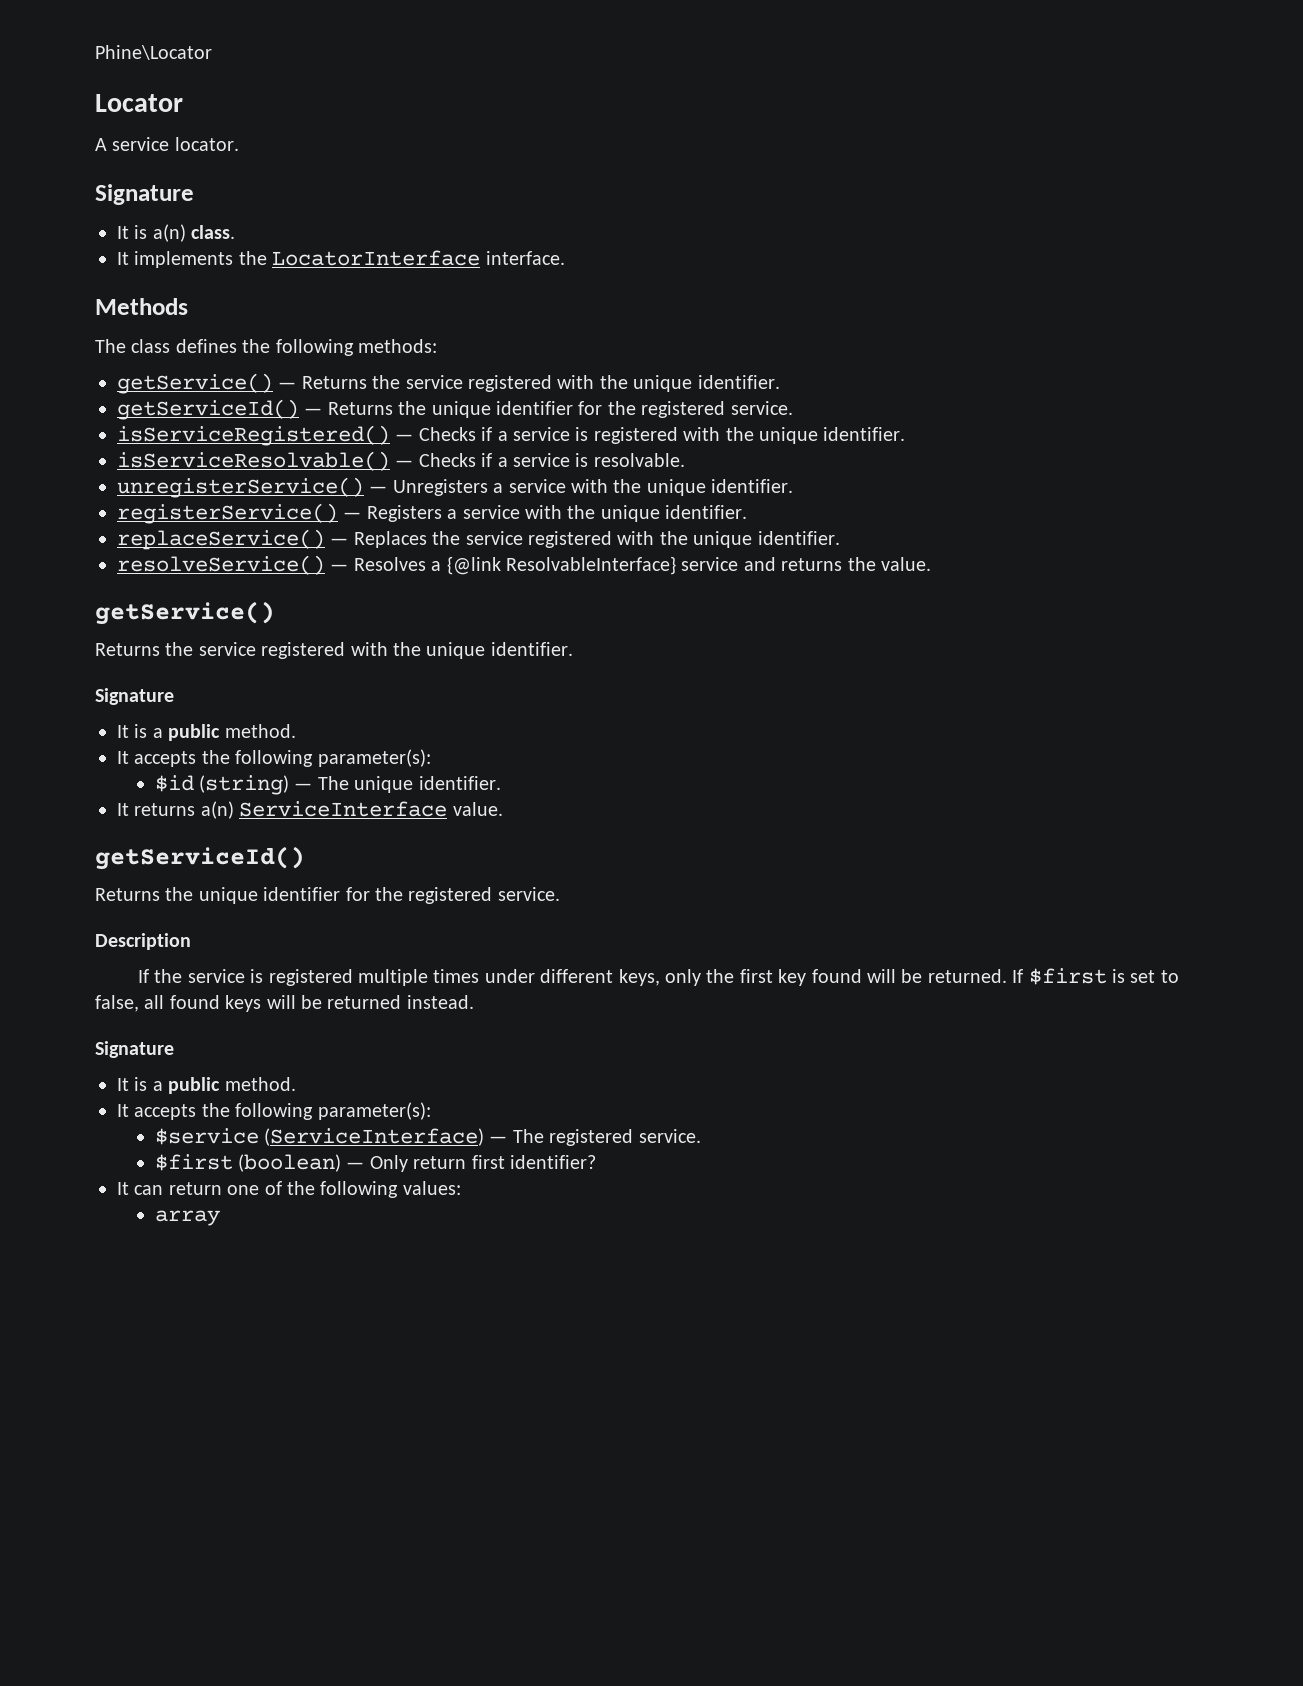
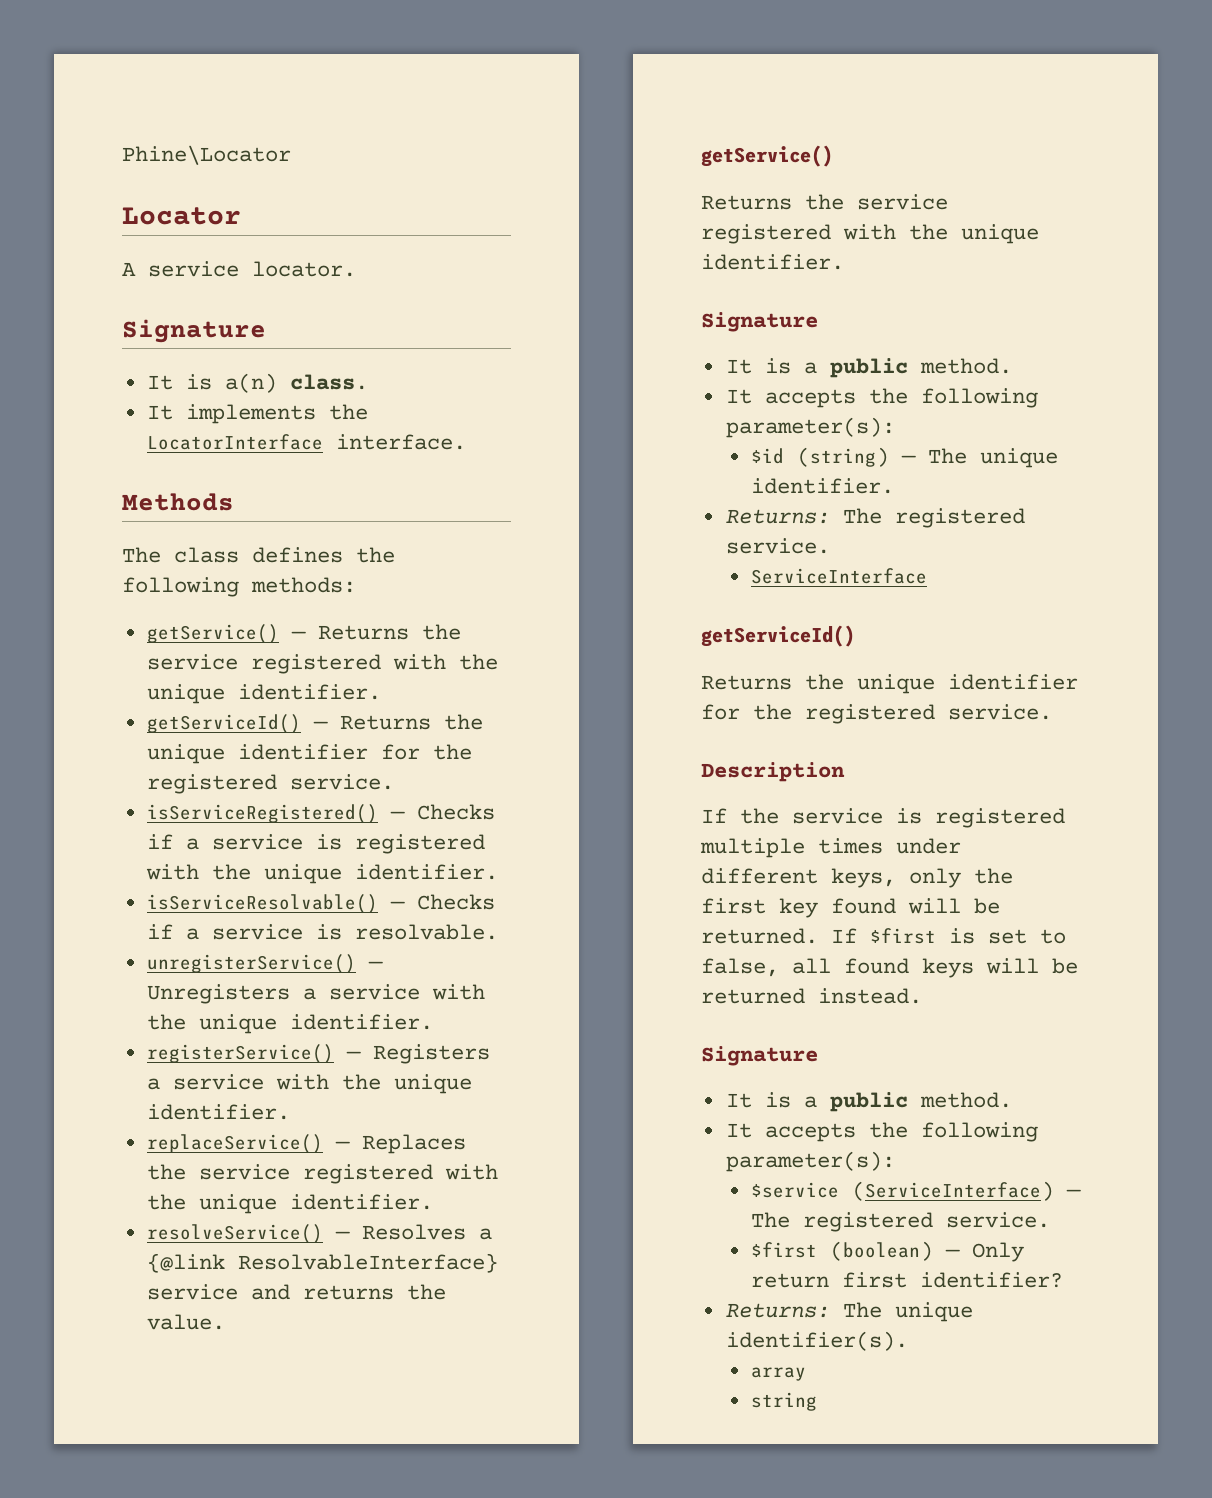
[117,801,234,819] It returns a(n) -> [725,508,1025,528] [725,538,830,554] Returns: The registered service. //
[452,802,503,816] value. -> (928, 576) none
[117,1181,461,1198] It can return one of the following values: -> [725,1302,973,1322] [725,1331,908,1351] Returns: The unique identifier(s).
(220, 1218) none -> [751,1392,818,1411] // string

